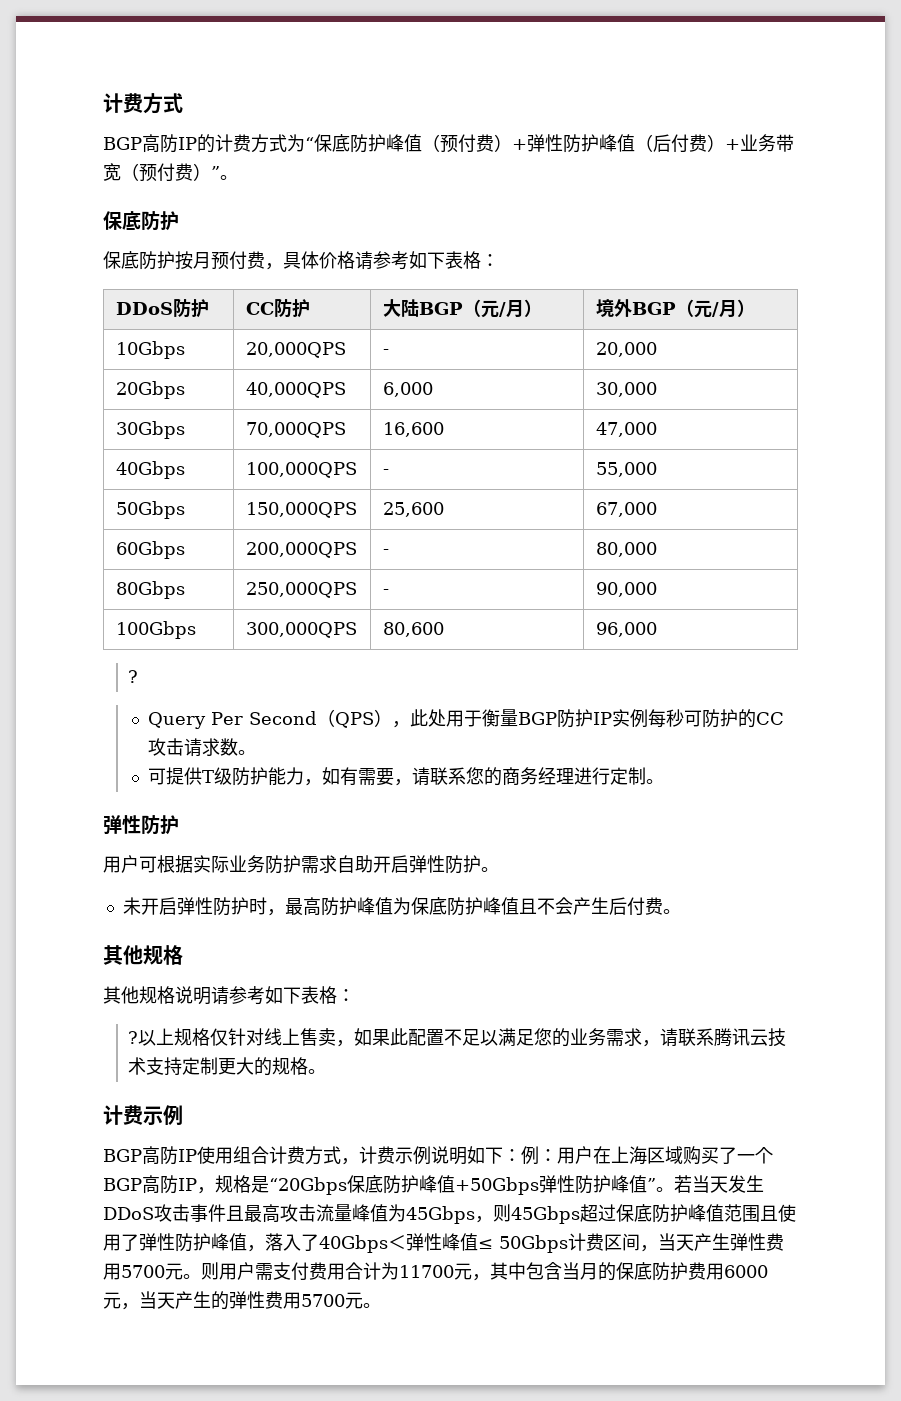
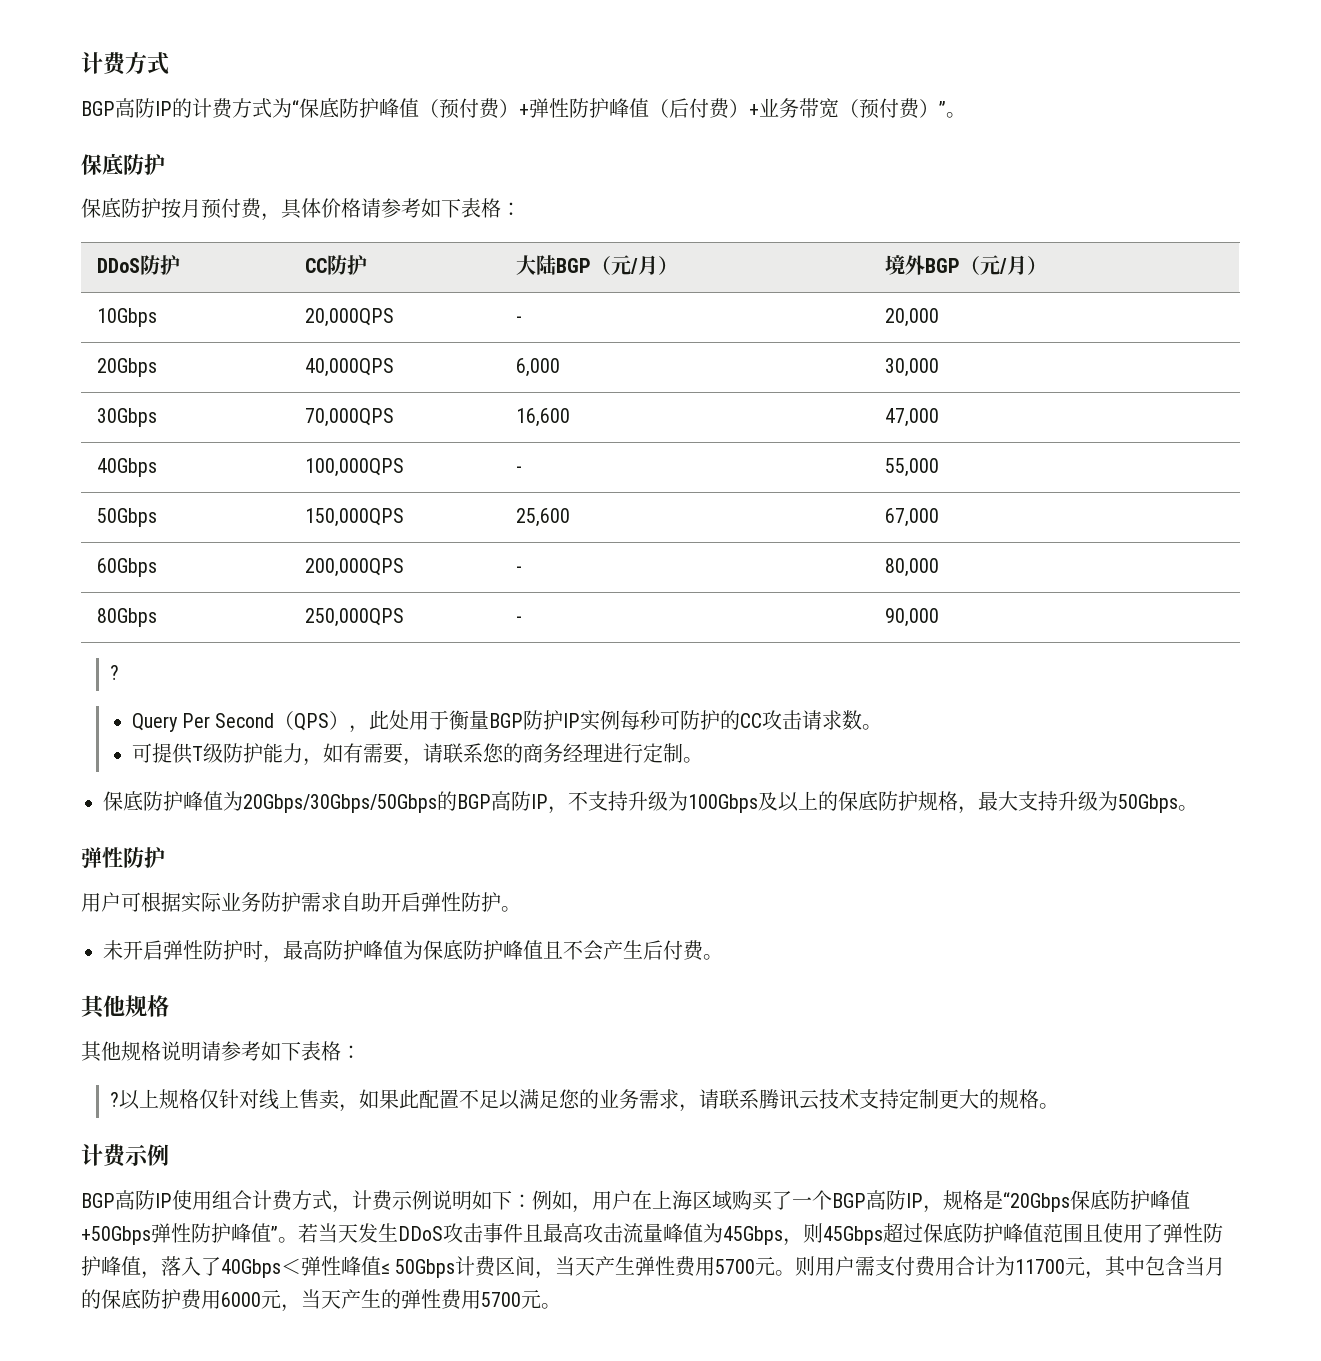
[115,621,196,639] [245,622,357,638] [382,622,444,637] [595,622,657,637] // 100Gbps | 300,000QPS | 80,600 | 96,000 -> (939, 617) none
(665, 781) none -> [103,791,1198,814] // 保底防护峰值为20Gbps/30Gbps/50Gbps的BGP高防IP，不支持升级为100Gbps及以上的保底防护规格，最大支持升级为50Gbps。
[539,1149,557,1162] ： -> [552,1190,592,1213] 如，

